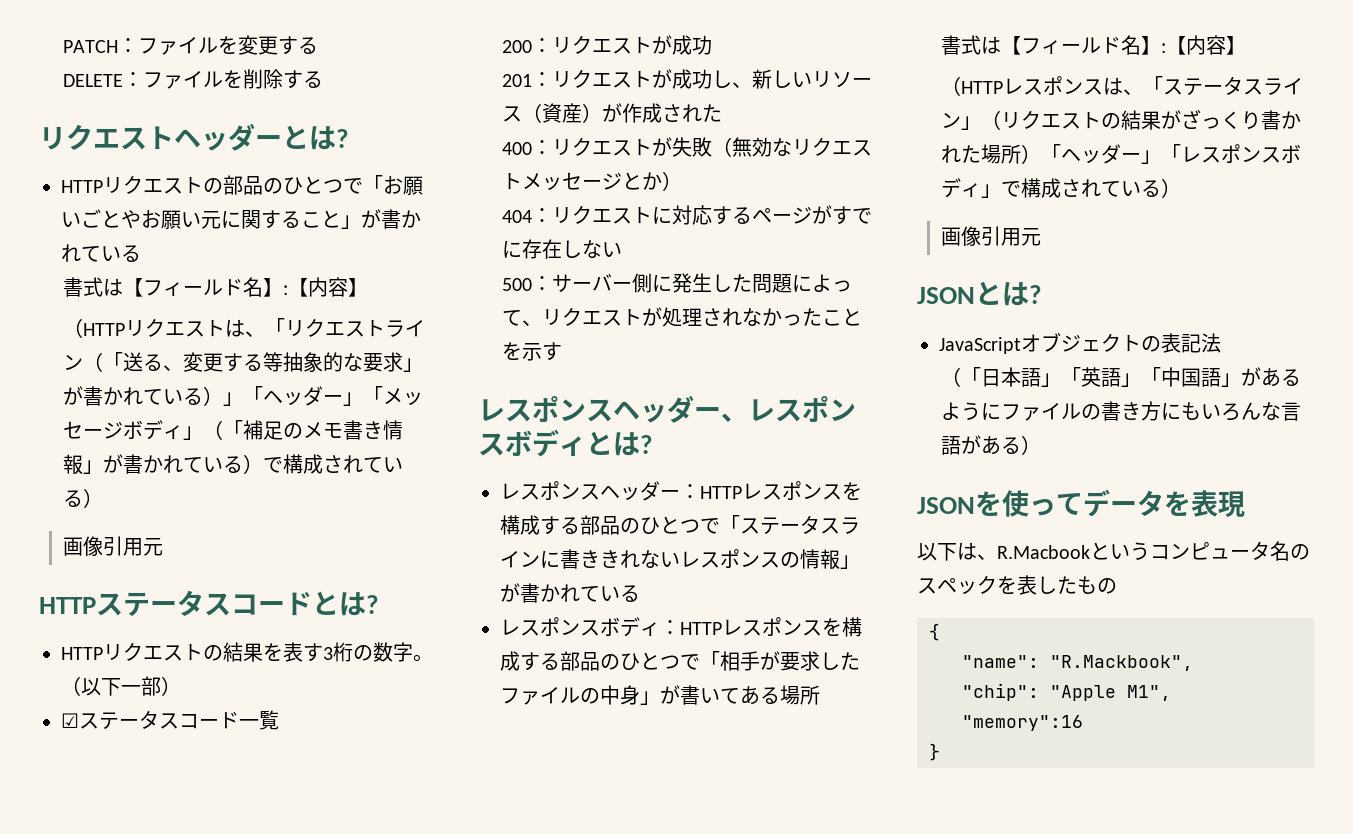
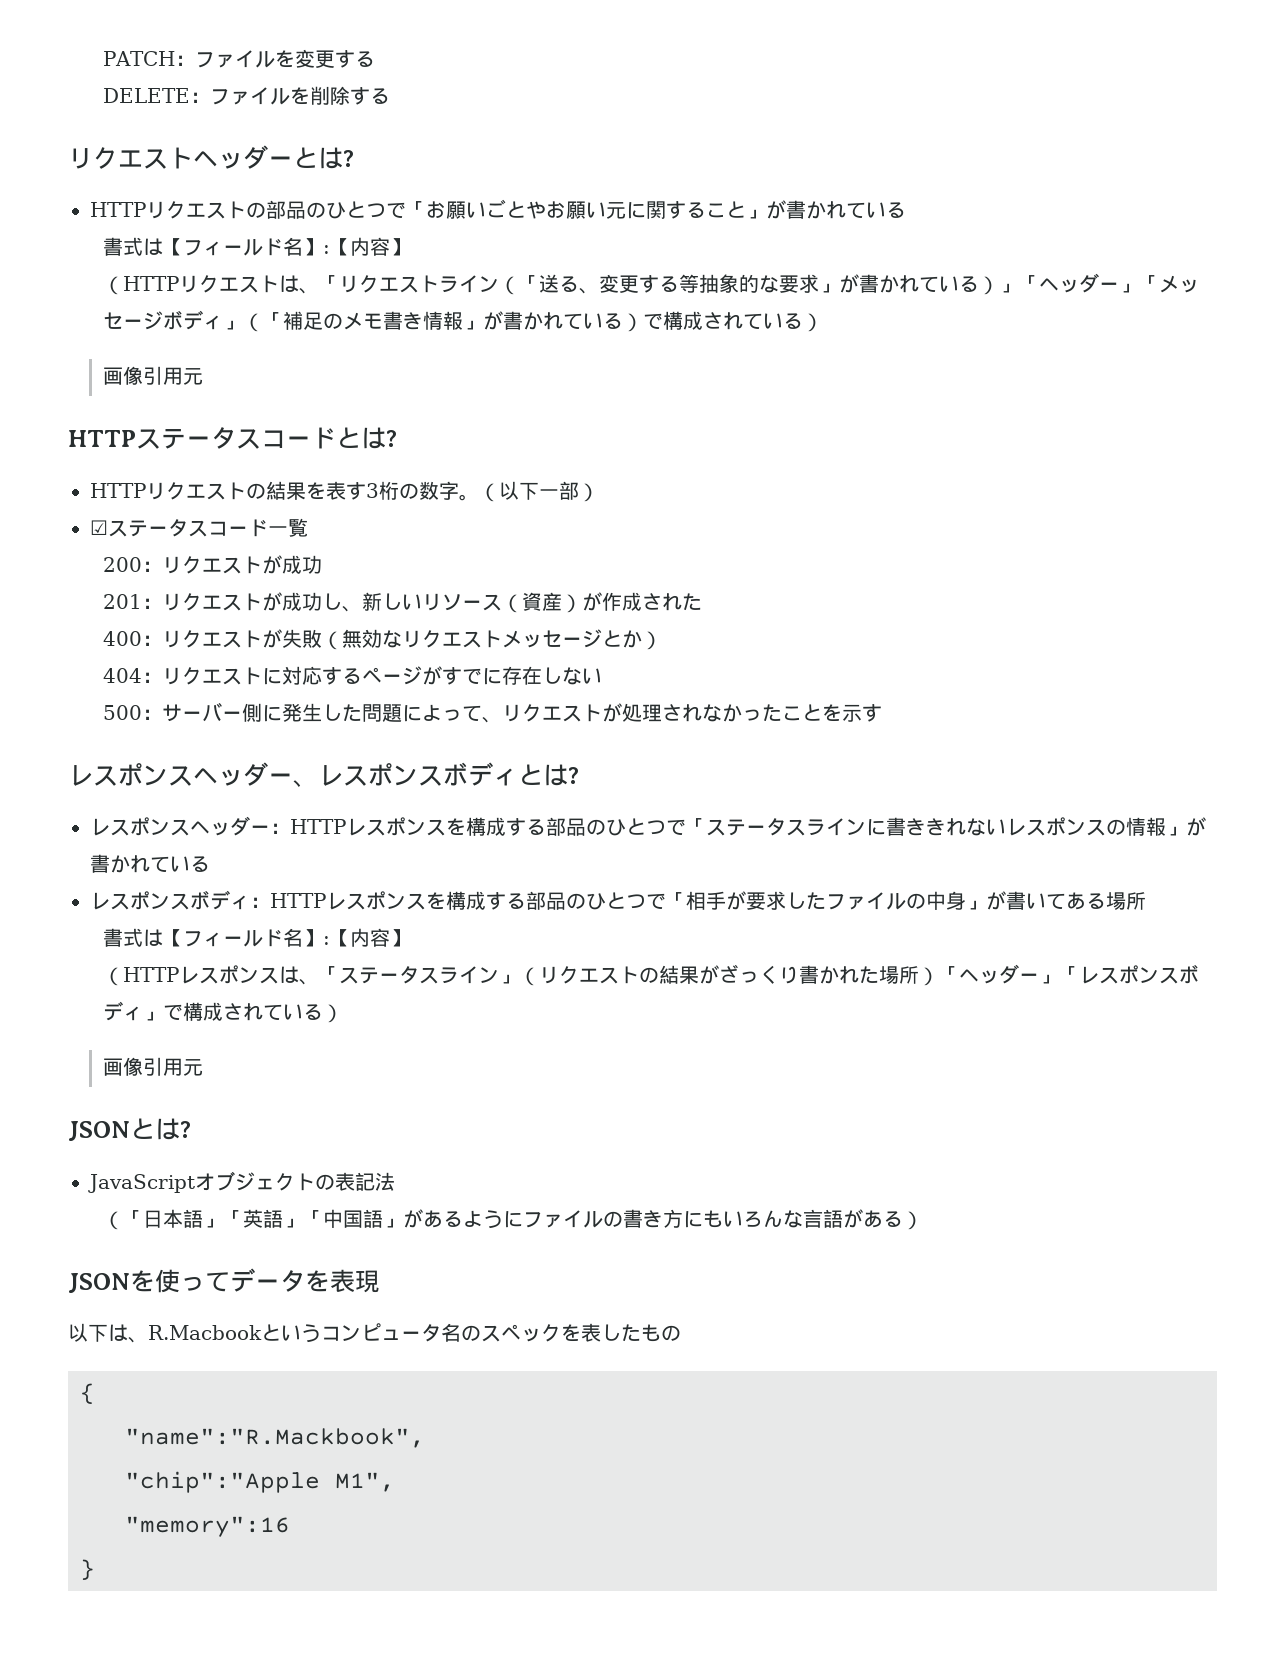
[962,655,1193,671] [962,683,1116,701] "name": "R.Mackbook", // "chip": "Apple -> [125,1428,425,1448] [125,1471,320,1493] "name":"R.Mackbook", // "chip":"Apple

